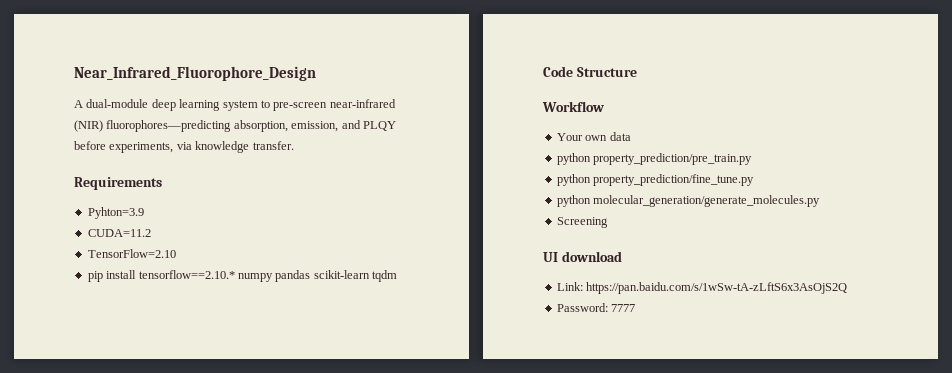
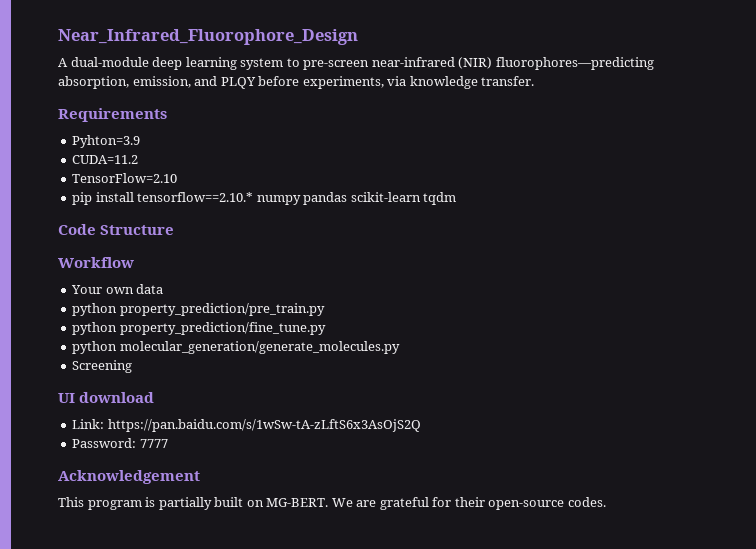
(636, 308) none -> [58,470,200,484] [58,497,606,510] // Acknowledgement // This program is partially built on MG-BERT. We are grateful for their open-source codes.

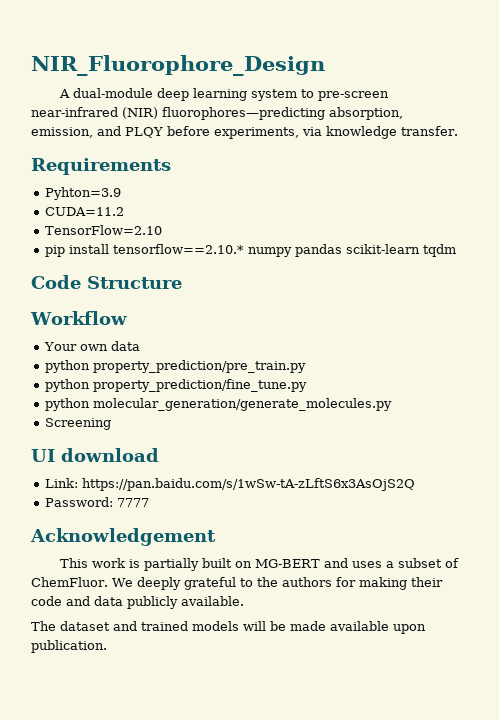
[58,29,358,45] Near_Infrared_Fluorophore_Design -> [31,55,325,76] NIR_Fluorophore_Design
[87,500,142,510] program -> [91,558,125,568] work
[266,497,606,510] MG-BERT. We are grateful for their open-source codes. -> [254,558,459,568] [31,577,443,590] [31,596,244,609] [31,621,426,634] [31,640,107,653] MG-BERT and uses a subset of ChemFluor. We deeply grateful to the authors for making their code and data publicly available. // The dataset and trained models will be made available upon publication.

